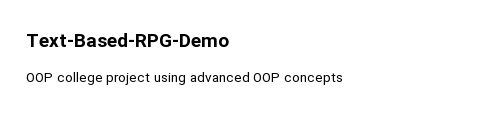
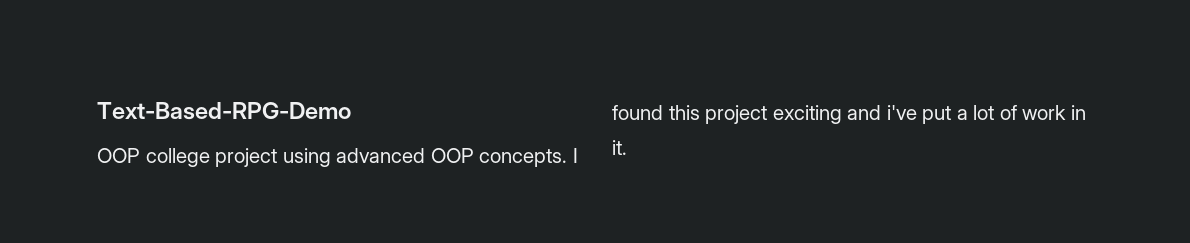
[283,73,343,85] concepts -> [479,148,578,167] [612,105,1086,124] [612,140,627,155] concepts. I found this project exciting and i've put a lot of work in it.

